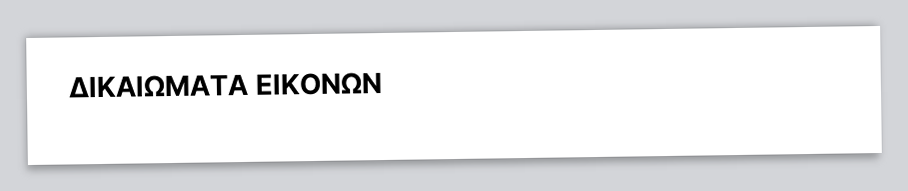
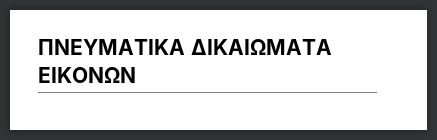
(68, 85) none -> [38,39,185,55] ΠΝΕΥΜΑΤΙΚΑ

